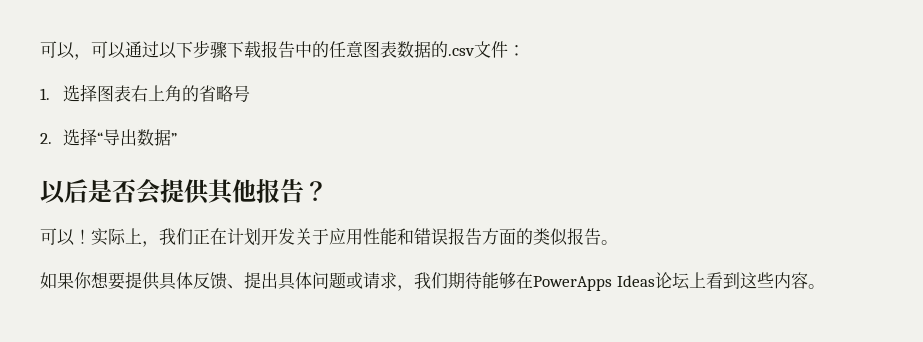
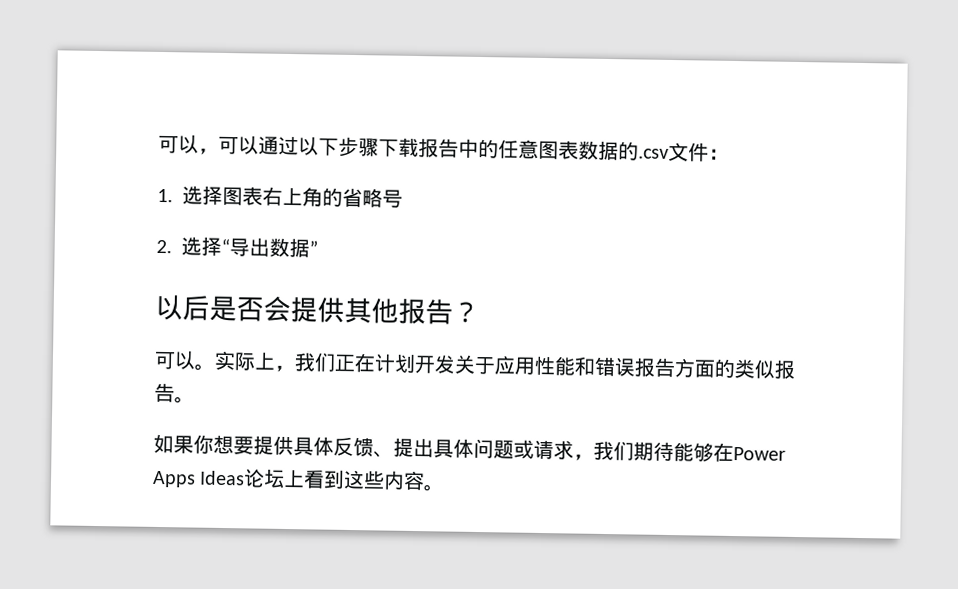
[74,229,91,244] ！ -> [194,363,215,371] 。
[533,276,612,291] PowerApps -> [733,447,786,461] [152,470,196,488] Power Apps

